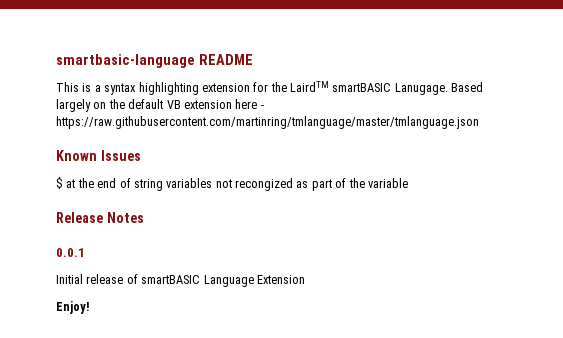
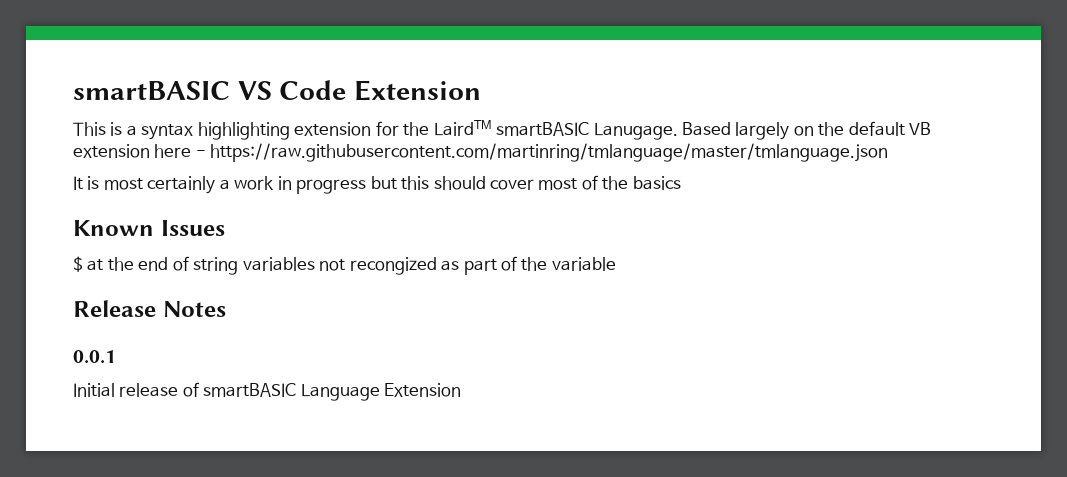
[56,54,253,68] smartbasic-language README -> [73,80,482,101] smartBASIC VS Code Extension
(479, 122) none -> [73,175,681,194] // It is most certainly a work in progress but this should cover most of the basics
[56,301,90,314] // Enjoy! -> (462, 390) none

